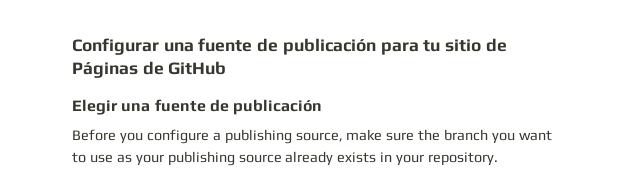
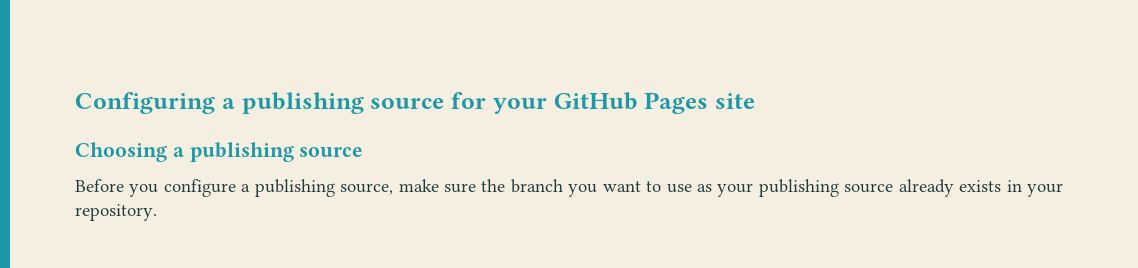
[72,38,507,55] [72,61,227,78] [72,99,323,115] Configurar una fuente de publicación para tu sitio de Páginas de GitHub // Elegir una fuente de publicación -> [75,92,755,114] [75,142,364,162] Configuring a publishing source for your GitHub Pages site // Choosing a publishing source

